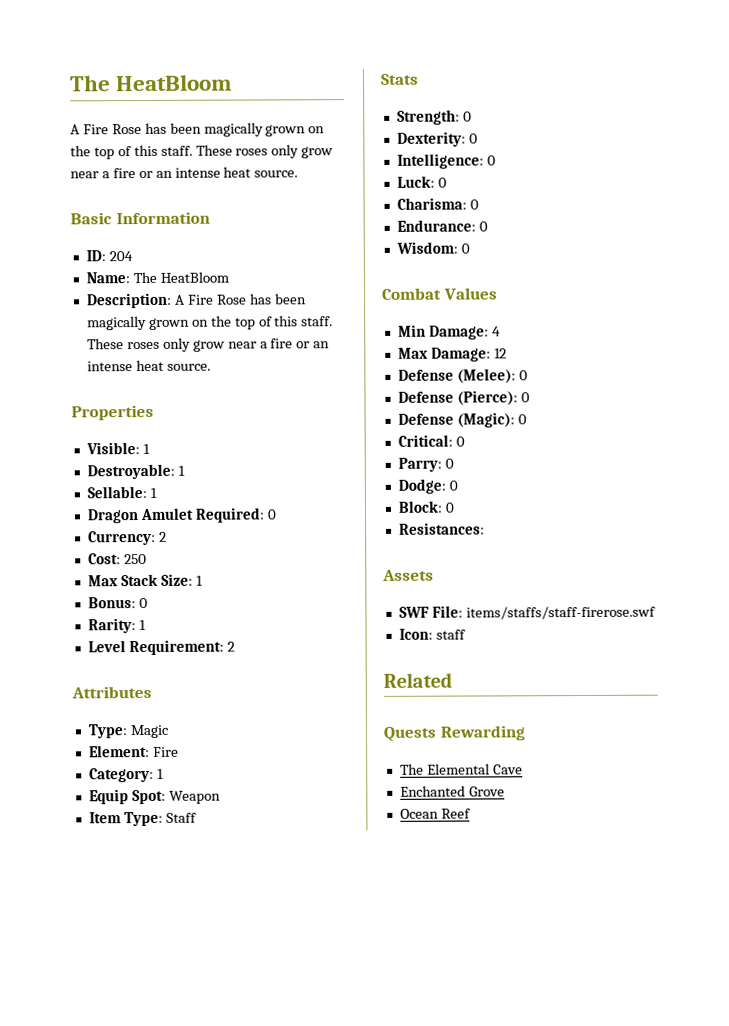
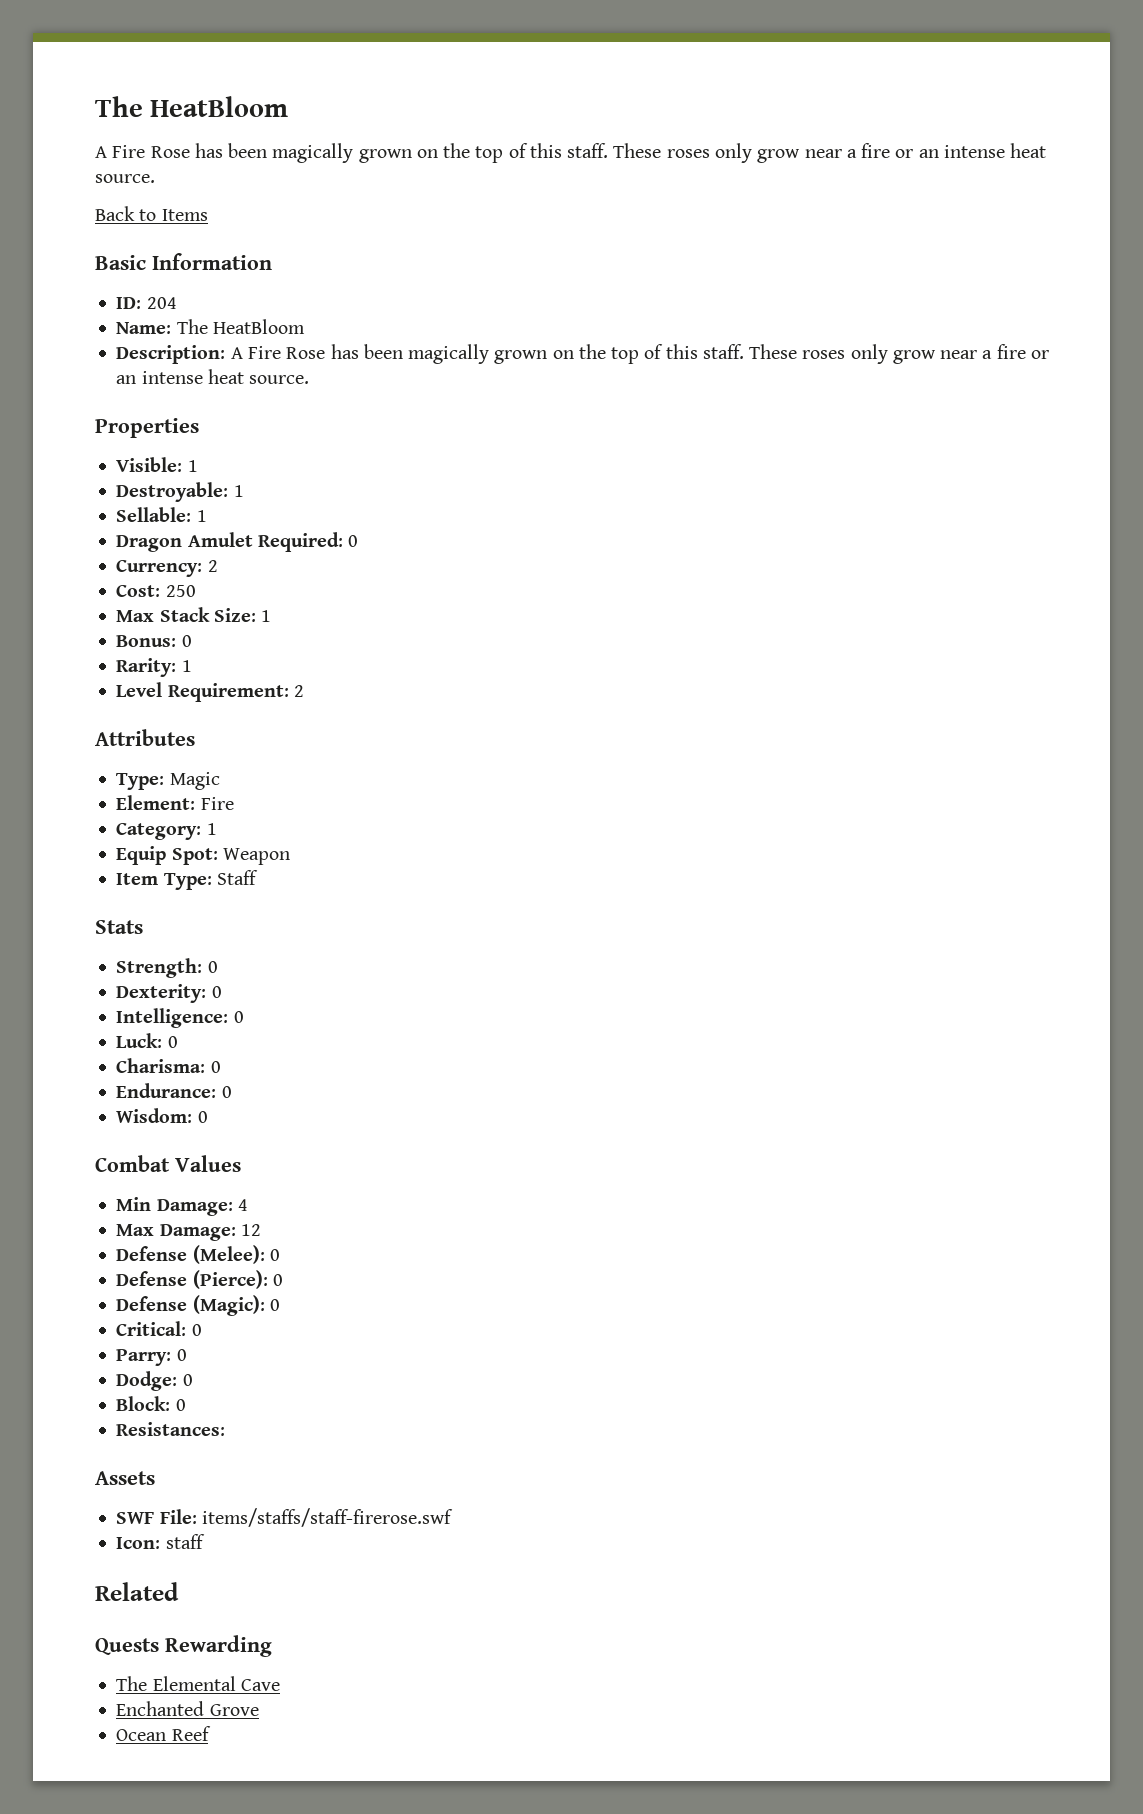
(299, 174) none -> [95,206,208,221] // Back to Items

